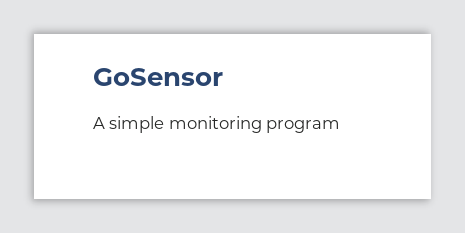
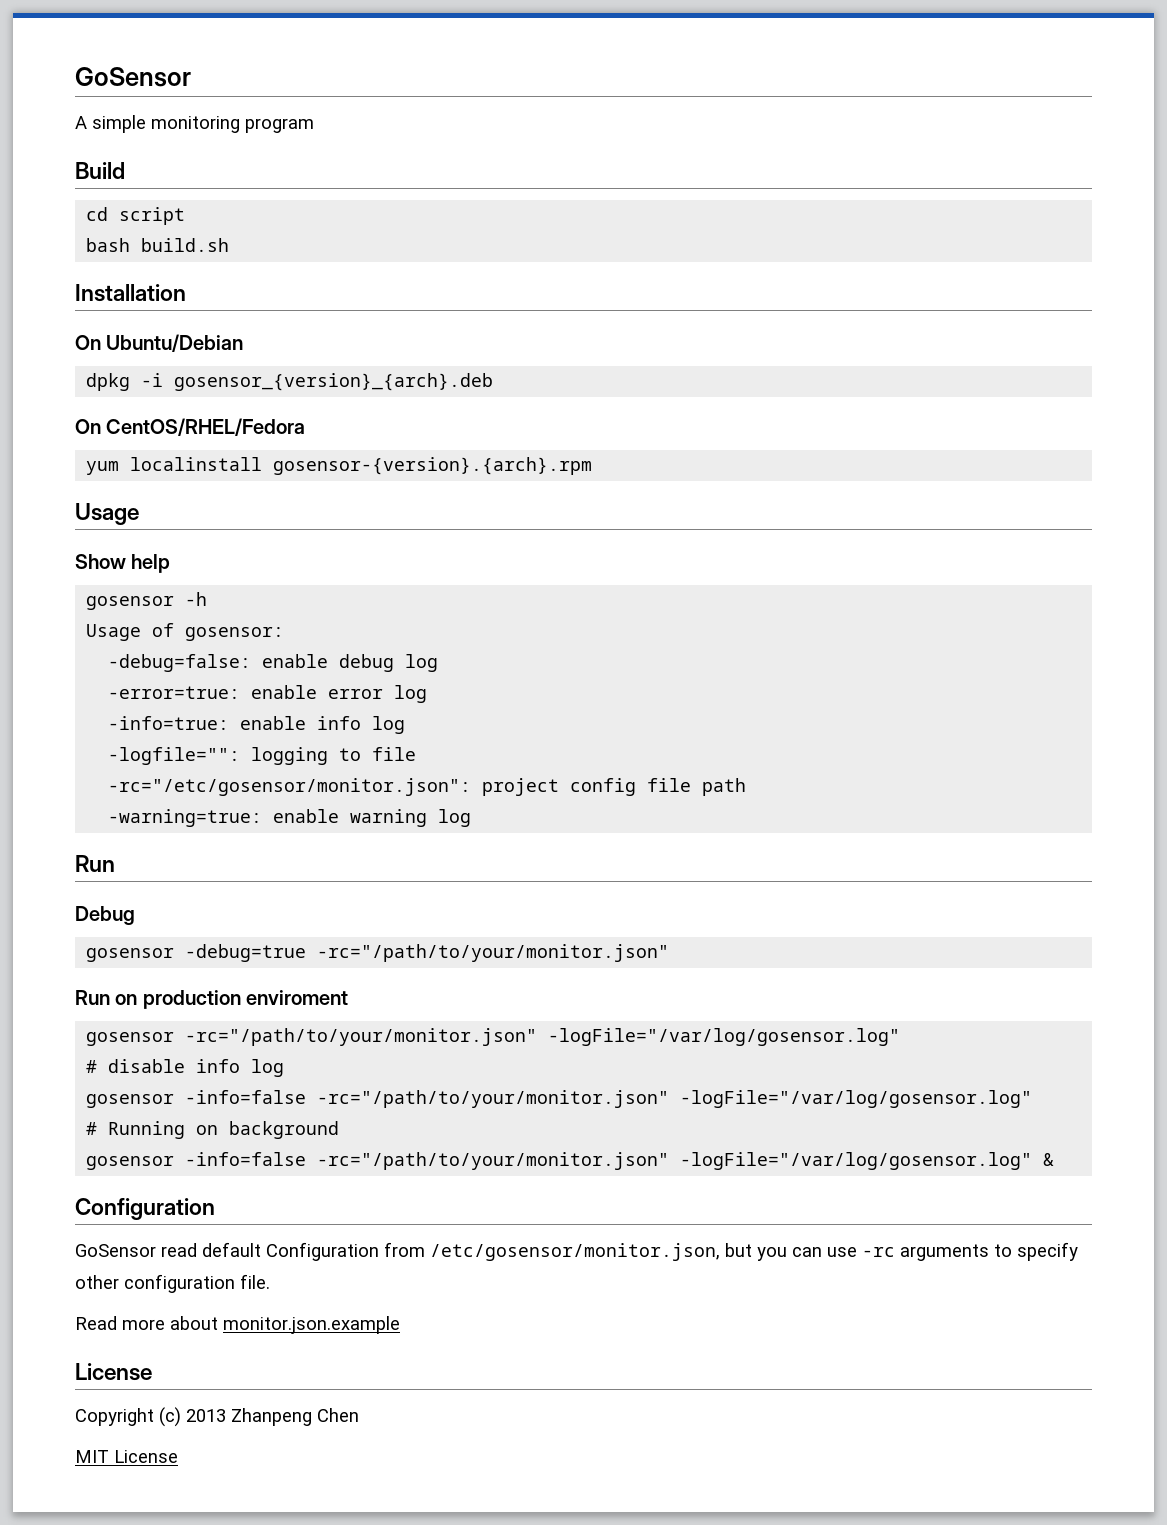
(341, 126) none -> [75,162,125,179] [86,207,186,225] [86,238,230,252] [75,284,186,302] [75,334,244,352] [86,373,494,391] [75,418,306,436] [86,457,593,475] [75,503,139,525] [75,554,171,573] [86,592,208,610] [86,623,285,641] [108,654,439,672] [108,685,428,703] [108,716,406,734] [108,747,417,765] [108,778,747,796] [108,809,472,827] [75,855,115,872] [75,906,135,925] [86,944,670,962] [75,990,349,1009] [86,1028,901,1046] [86,1059,285,1077] [86,1090,1033,1108] [86,1121,340,1139] [86,1152,1055,1170] [75,1198,215,1220] [75,1242,1078,1261] [75,1274,270,1293] [75,1316,400,1334] [75,1363,152,1381] [75,1407,359,1427] [75,1450,178,1463] // Build // cd script // bash build.sh // Installation // On Ubuntu/Debian // dpkg -i gosensor_{version}_{arch}.deb // On CentOS/RHEL/Fedora // yum localinstall gosensor-{version}.{arch}.rpm // Usage // Show help // gosensor -h // Usage of gosensor: // -debug=false: enable debug log // -error=true: enable error log // -info=true: enable info log // -logfile="": logging to file // -rc="/etc/gosensor/monitor.json": project config file path // -warning=true: enable warning log // Run // Debug // gosensor -debug=true -rc="/path/to/your/monitor.json" // Run on production enviroment // gosensor -rc="/path/to/your/monitor.json" -logFile="/var/log/gosensor.log" // # disable info log // gosensor -info=false -rc="/path/to/your/monitor.json" -logFile="/var/log/gosensor.log" // # Running on background // gosensor -info=false -rc="/path/to/your/monitor.json" -logFile="/var/log/gosensor.log" & // Configuration // GoSensor read default Configuration from /etc/gosensor/monitor.json, but you can use -rc arguments to specify other configuration file. // Read more about monitor.json.example // License // Copyright (c) 2013 Zhanpeng Chen // MIT License

